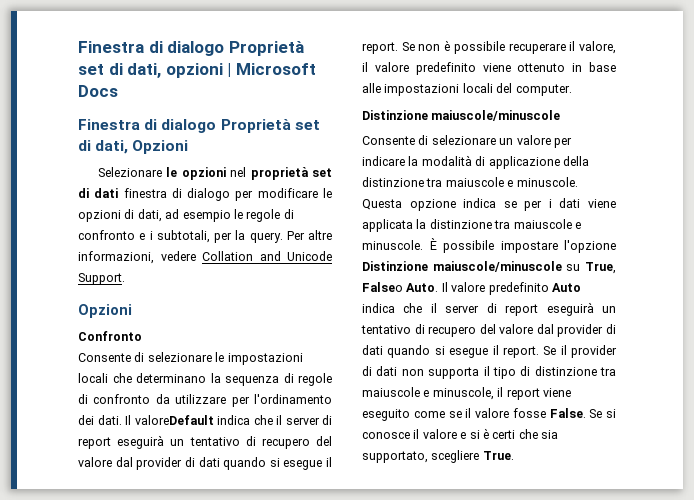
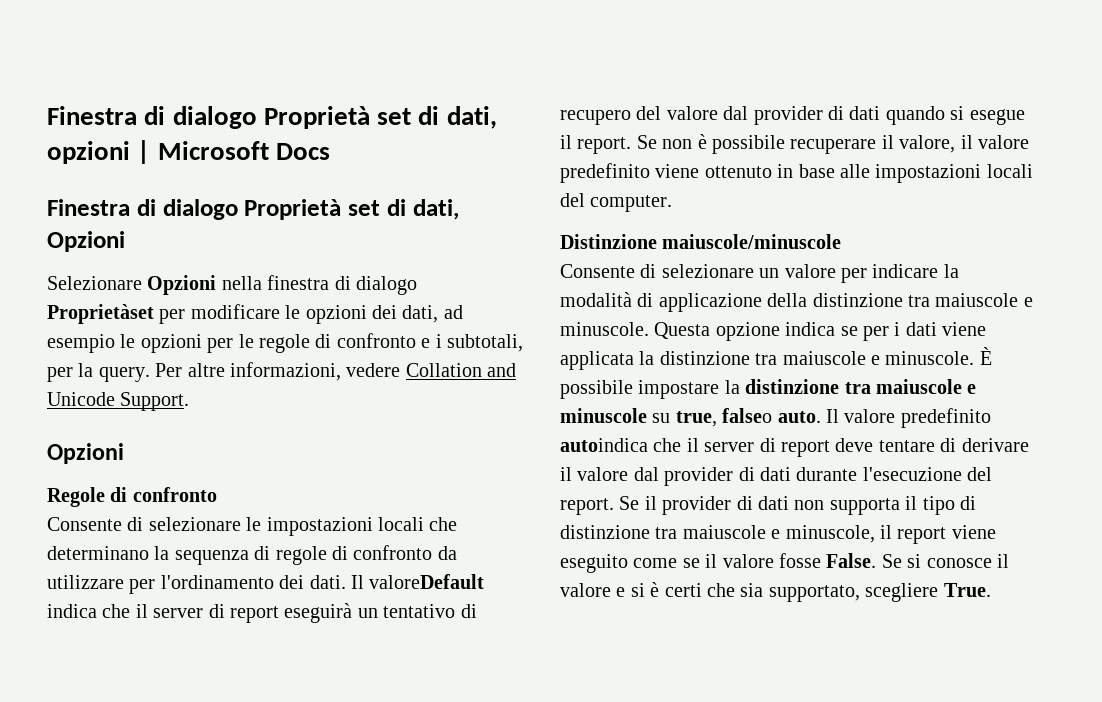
[166,167,332,180] [78,188,119,198] le opzioni nel proprietà set di dati -> [147,275,262,295] Opzioni nella
(231, 194) none -> [47,304,154,324] Proprietàset
[124,209,135,219] di -> [372,305,397,319] dei
(243, 214) none -> [140,334,254,353] opzioni per le
[78,331,142,341] Confronto -> [47,487,217,507] Regole di confronto
[564,240,616,253] [362,261,616,274] [362,282,439,292] l'opzione Distinzione maiuscole/minuscole su True, Falseo Auto. -> [724,379,977,394] [560,408,821,427] la distinzione tra maiuscole e minuscole su true, falseo auto.
[551,283,581,292] [362,302,616,316] [361,324,616,337] [362,345,499,358] Auto indica che il server di report eseguirà un tentativo di recupero del valore dal provider di dati quando si esegue il -> [560,438,1029,457] [560,467,993,486] autoindica che il server di report deve tentare di derivare il valore dal provider di dati durante l'esecuzione del

